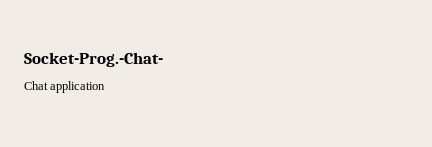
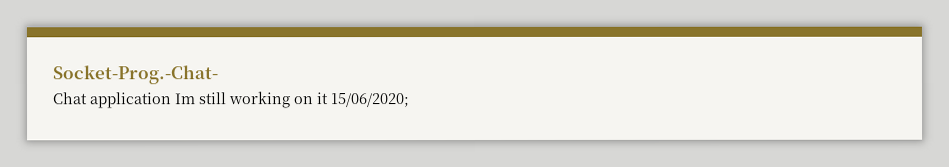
(106, 87) none -> [175,91,410,109] Im still working on it 15/06/2020;

